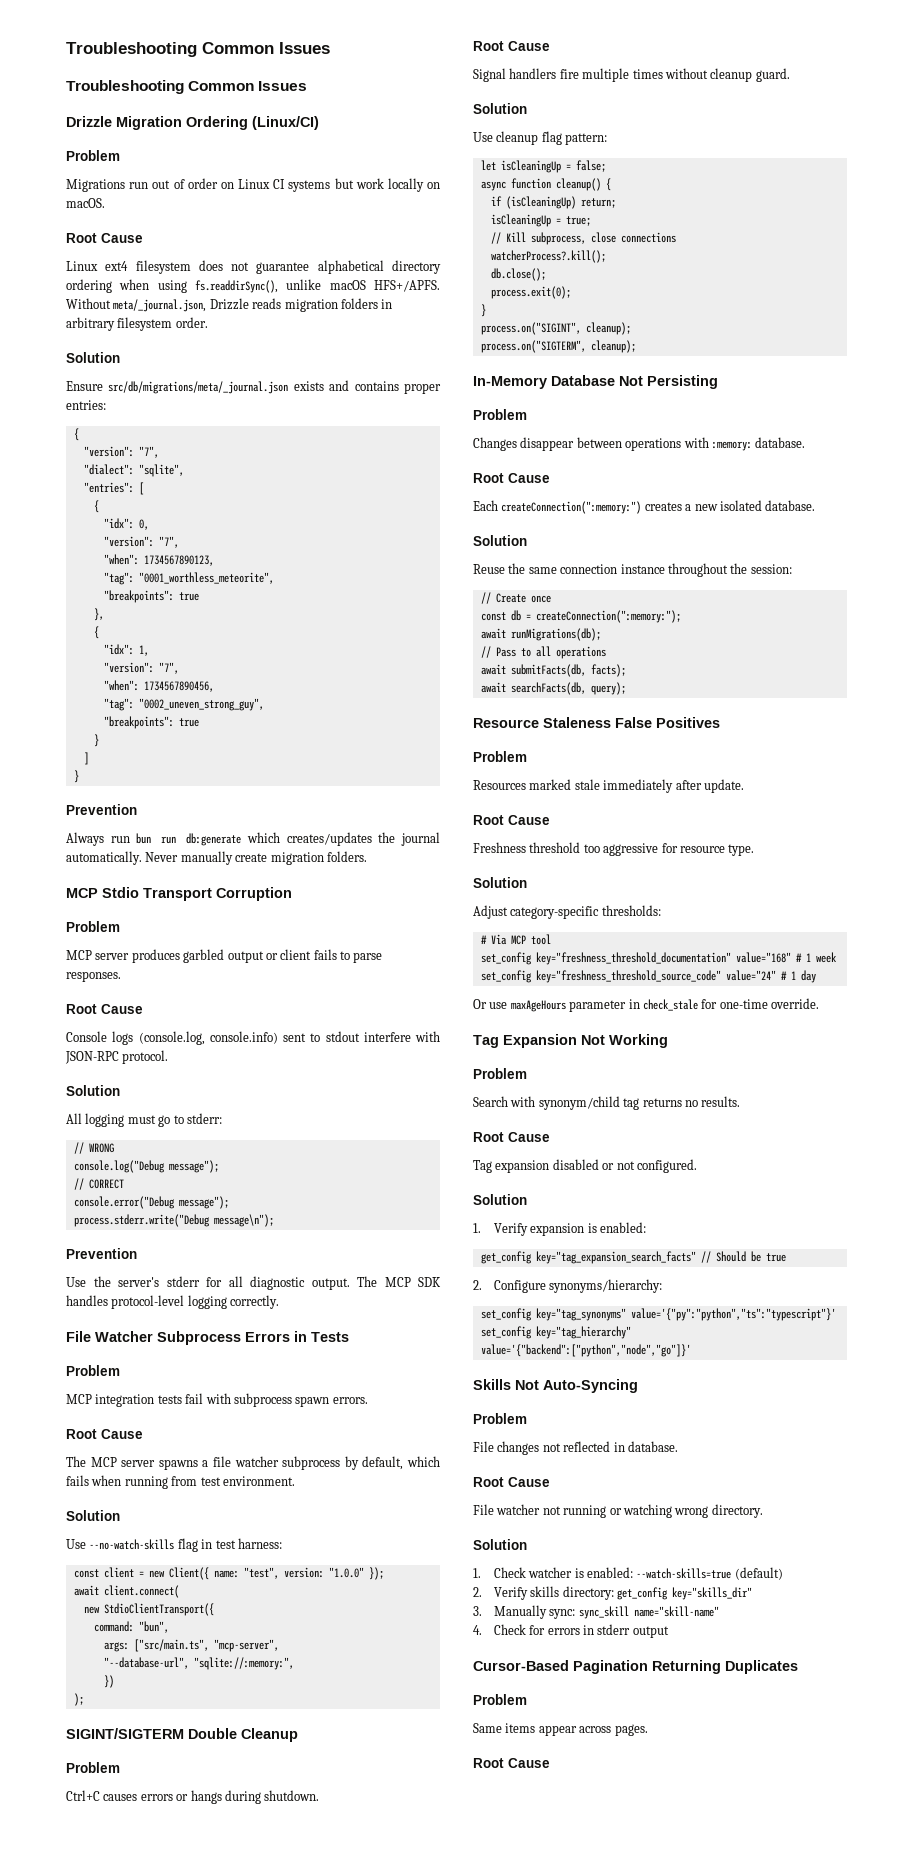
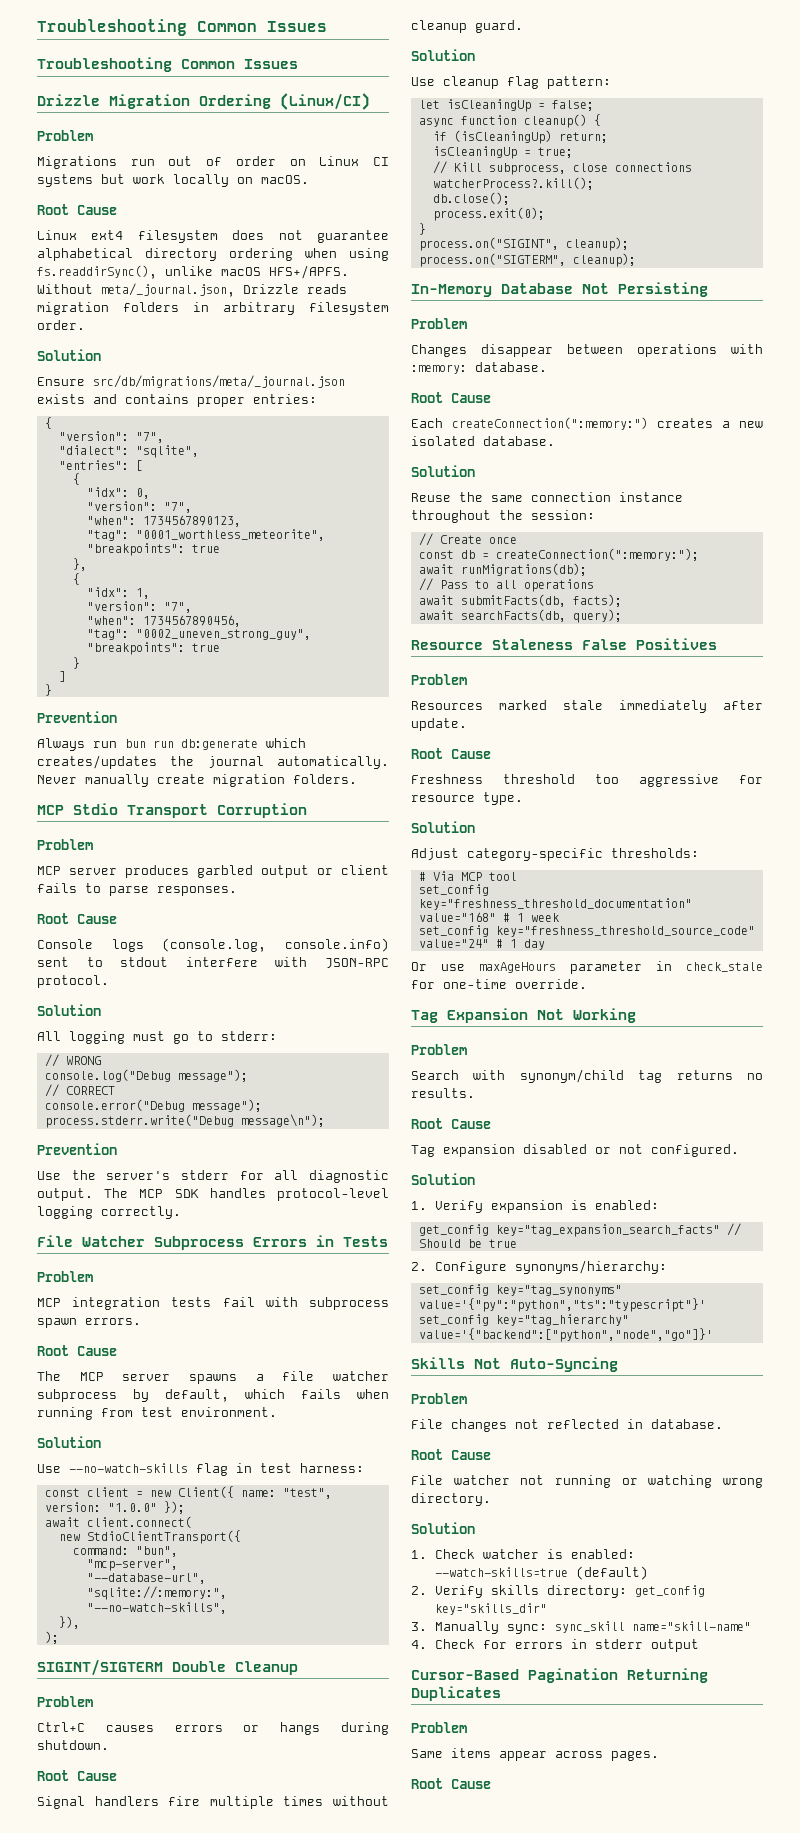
[103,1639,209,1652] args: ["src/main.ts", -> (178, 1551) none
(189, 1663) none -> (206, 1578) //
[103,1675,114,1688] }) -> [86,1602,227,1614] [58,1616,80,1629] "--no-watch-skills", // }),

